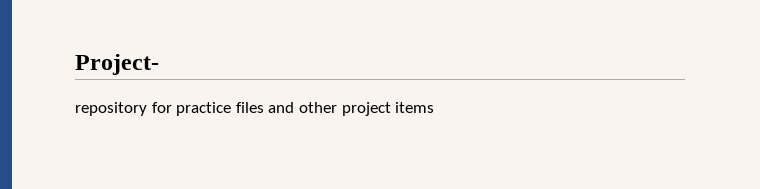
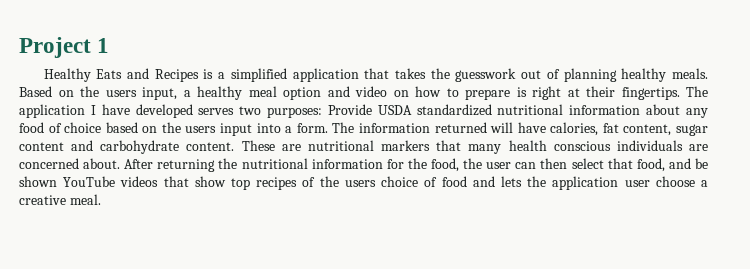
[75,54,159,75] [75,102,435,116] Project- // repository for practice files and other project items -> [19,37,110,58] [43,68,708,82] [19,86,708,100] [19,104,708,118] [19,122,708,136] [19,140,708,154] [19,158,708,172] [19,176,709,190] [19,194,101,205] Project 1 // Healthy Eats and Recipes is a simplified application that takes the guesswork out of planning healthy meals. Based on the users input, a healthy meal option and video on how to prepare is right at their fingertips. The application I have developed serves two purposes: Provide USDA standardized nutritional information about any food of choice based on the users input into a form. The information returned will have calories, fat content, sugar content and carbohydrate content. These are nutritional markers that many health conscious individuals are concerned about. After returning the nutritional information for the food, the user can then select that food, and be shown YouTube videos that show top recipes of the users choice of food and lets the application user choose a creative meal.

